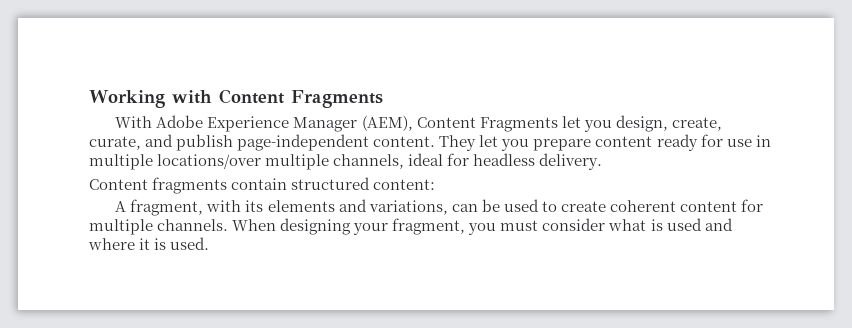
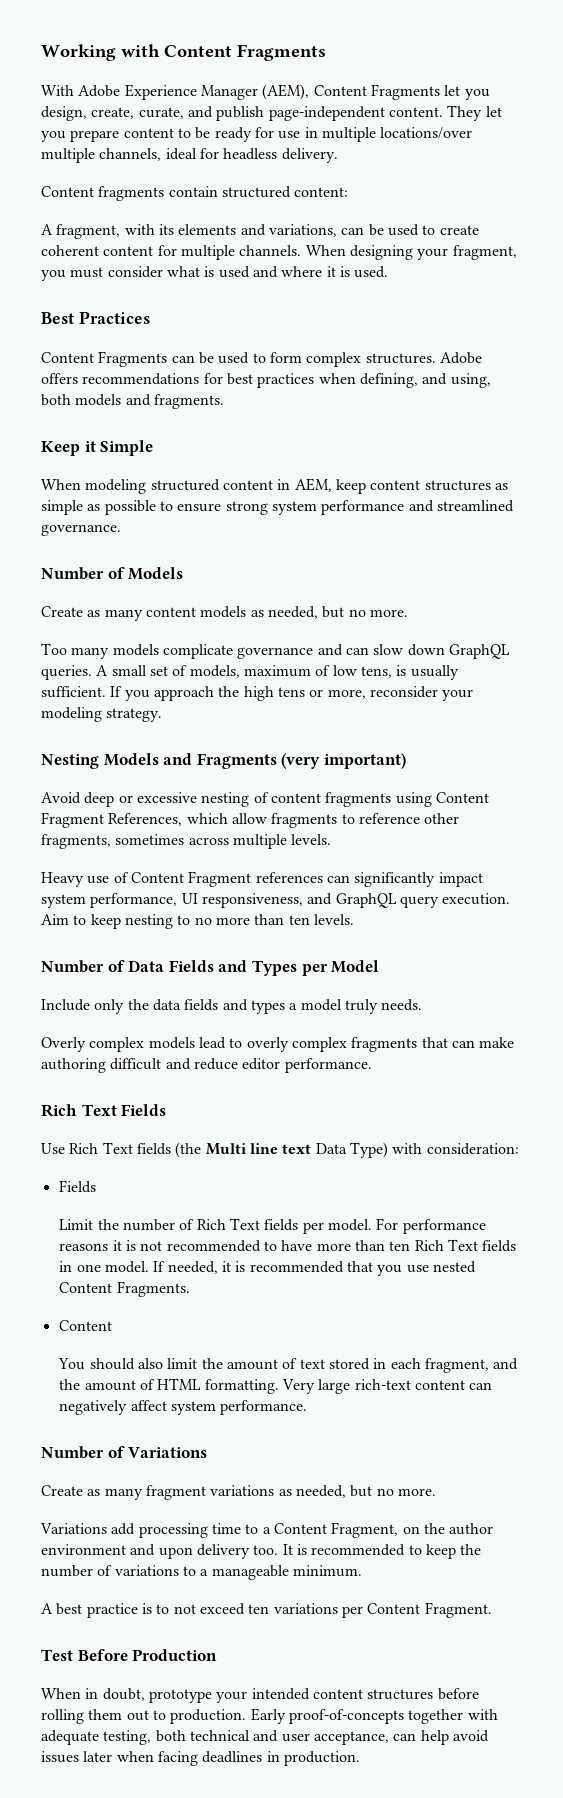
(653, 141) none -> [177,127,211,139] to be
(210, 243) none -> [41,311,150,324] [41,351,482,367] [41,373,491,388] [41,394,224,409] [41,440,154,456] [41,478,508,494] [41,500,514,515] [41,524,121,536] [41,567,184,580] [41,606,408,621] [41,643,510,659] [41,665,459,680] [41,686,474,701] [41,707,163,722] [41,753,406,769] [41,792,489,807] [41,812,460,828] [41,834,332,849] [41,871,483,887] [41,893,511,908] [41,914,354,929] [41,960,380,976] [41,999,423,1014] [41,1037,515,1052] [41,1058,372,1073] [41,1104,167,1117] [41,1142,519,1158] [58,1180,96,1193] [59,1218,486,1234] [59,1239,517,1252] [59,1261,476,1276] [59,1281,190,1297] [58,1320,112,1331] [58,1358,519,1373] [59,1378,493,1394] [59,1400,308,1415] [41,1446,208,1459] [41,1485,436,1500] [40,1522,494,1538] [41,1544,482,1559] [41,1565,362,1580] [41,1602,492,1618] [41,1649,218,1661] [41,1688,479,1703] [41,1708,498,1724] [41,1730,489,1745] [41,1751,360,1766] // Best Practices // Content Fragments can be used to form complex structures. Adobe offers recommendations for best practices when defining, and using, both models and fragments. // Keep it Simple // When modeling structured content in AEM, keep content structures as simple as possible to ensure strong system performance and streamlined governance. // Number of Models // Create as many content models as needed, but no more. // Too many models complicate governance and can slow down GraphQL queries. A small set of models, maximum of low tens, is usually sufficient. If you approach the high tens or more, reconsider your modeling strategy. // Nesting Models and Fragments (very important) // Avoid deep or excessive nesting of content fragments using Content Fragment References, which allow fragments to reference other fragments, sometimes across multiple levels. // Heavy use of Content Fragment references can significantly impact system performance, UI responsiveness, and GraphQL query execution. Aim to keep nesting to no more than ten levels. // Number of Data Fields and Types per Model // Include only the data fields and types a model truly needs. // Overly complex models lead to overly complex fragments that can make authoring difficult and reduce editor performance. // Rich Text Fields // Use Rich Text fields (the Multi line text Data Type) with consideration: // Fields // Limit the number of Rich Text fields per model. For performance reasons it is not recommended to have more than ten Rich Text fields in one model. If needed, it is recommended that you use nested Content Fragments. // Content // You should also limit the amount of text stored in each fragment, and the amount of HTML formatting. Very large rich-text content can negatively affect system performance. // Number of Variations // Create as many fragment variations as needed, but no more. // Variations add processing time to a Content Fragment, on the author environment and upon delivery too. It is recommended to keep the number of variations to a manageable minimum. // A best practice is to not exceed ten variations per Content Fragment. // Test Before Production // When in doubt, prototype your intended content structures before rolling them out to production. Early proof-of-concepts together with adequate testing, both technical and user acceptance, can help avoid issues later when facing deadlines in production.

